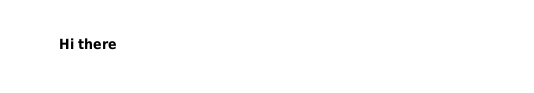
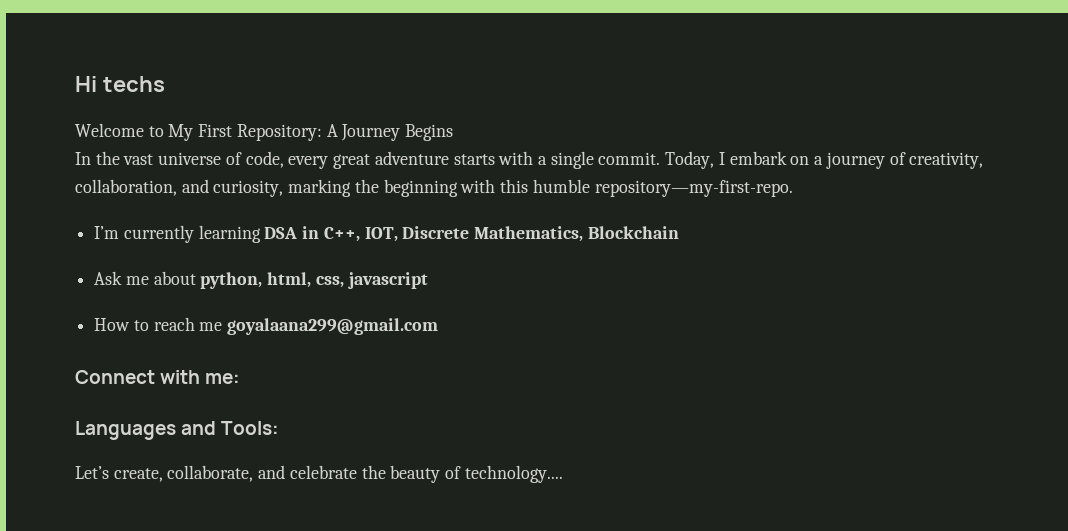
[78,38,117,50] there -> [102,76,165,92] [75,123,454,141] [75,151,984,169] [75,179,793,197] [94,225,679,243] [94,271,428,289] [94,317,439,335] [75,370,241,384] [75,421,280,440] [75,465,563,483] techs // Welcome to My First Repository: A Journey Begins // In the vast universe of code, every great adventure starts with a single commit. Today, I embark on a journey of creativity, collaboration, and curiosity, marking the beginning with this humble repository—my-first-repo. // I’m currently learning DSA in C++, IOT, Discrete Mathematics, Blockchain // Ask me about python, html, css, javascript // How to reach me goyalaana299@gmail.com // Connect with me: // Languages and Tools: // Let’s create, collaborate, and celebrate the beauty of technology....

